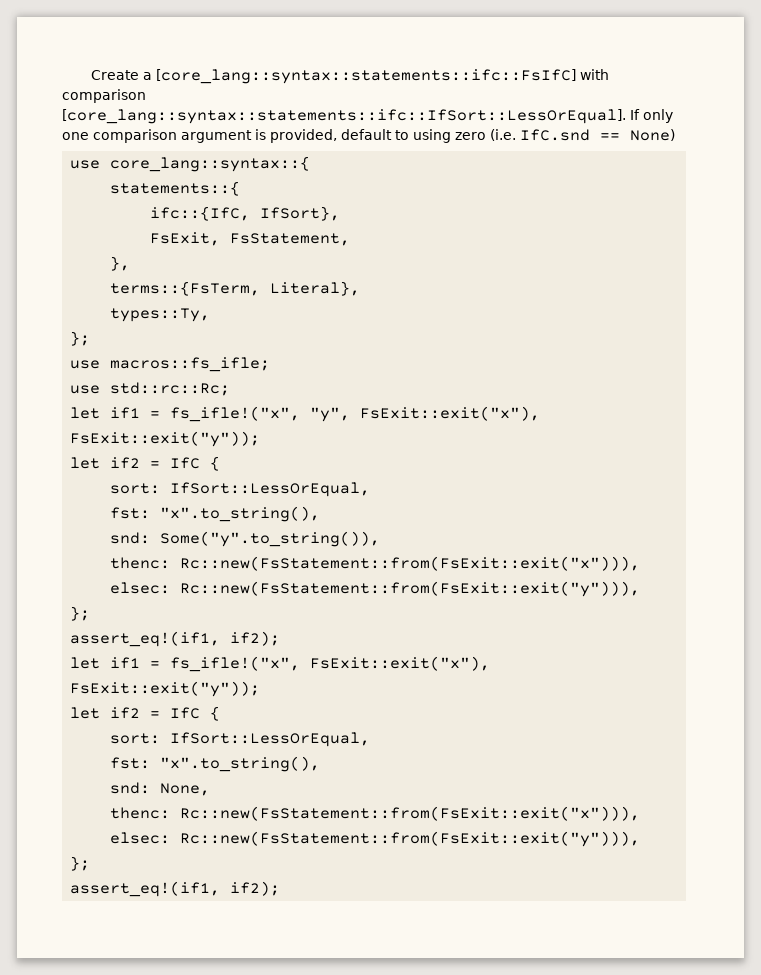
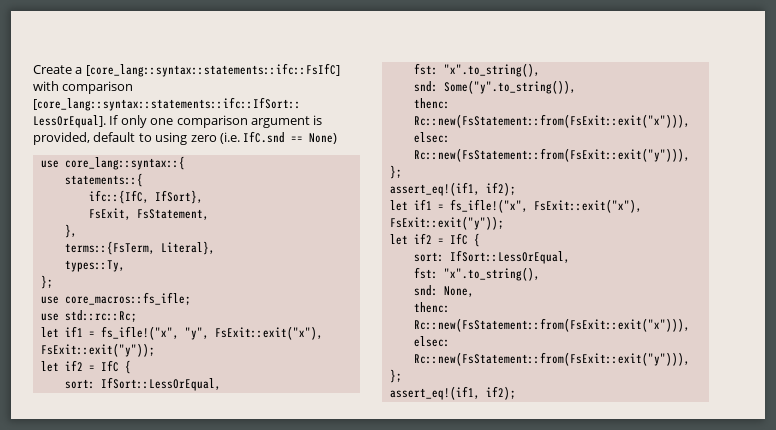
[110,357,271,372] macros::fs_ifle; -> [64,292,191,305] core_macros::fs_ifle;

